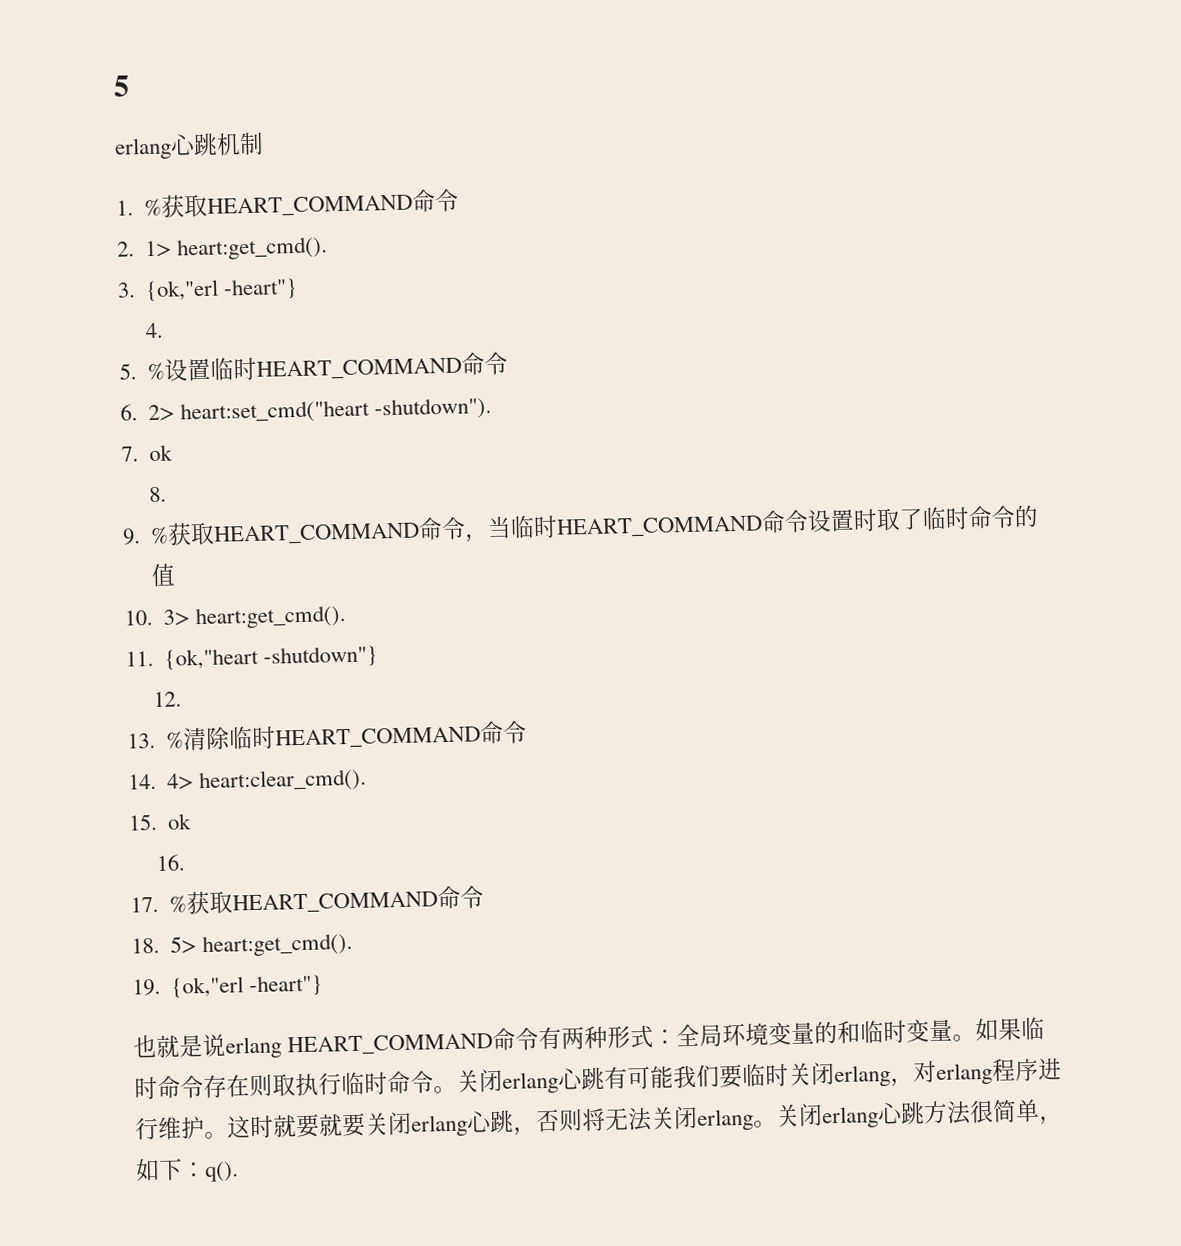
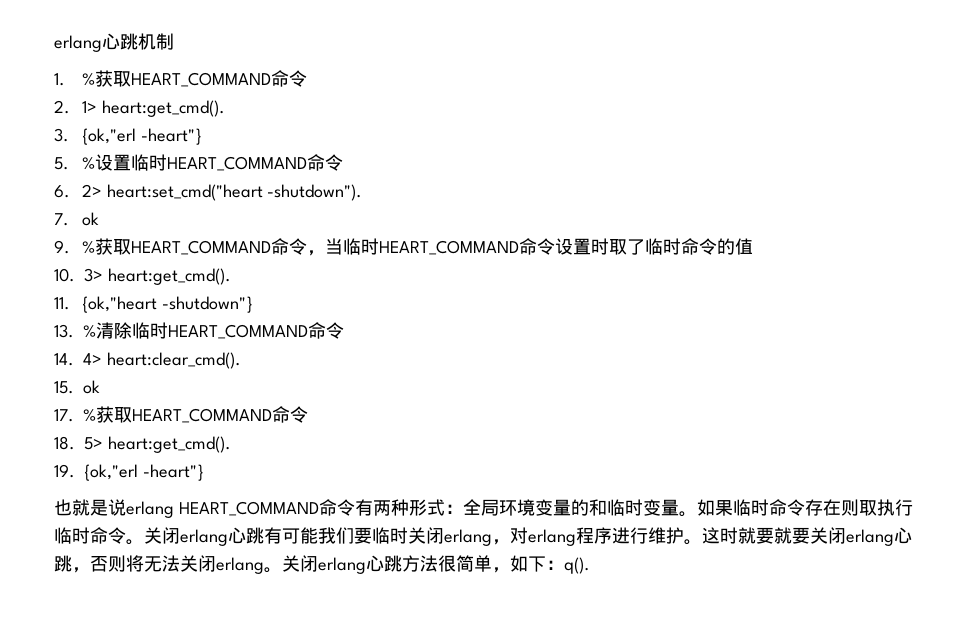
[113,75,130,97] 5 // -> (54, 43) none
[145,322,165,339] // 4. -> (202, 136) none
[149,486,168,503] // 8. -> (99, 219) none
[153,691,183,708] // 12. -> (253, 304) none
[156,854,187,871] // 16. -> (100, 387) none

